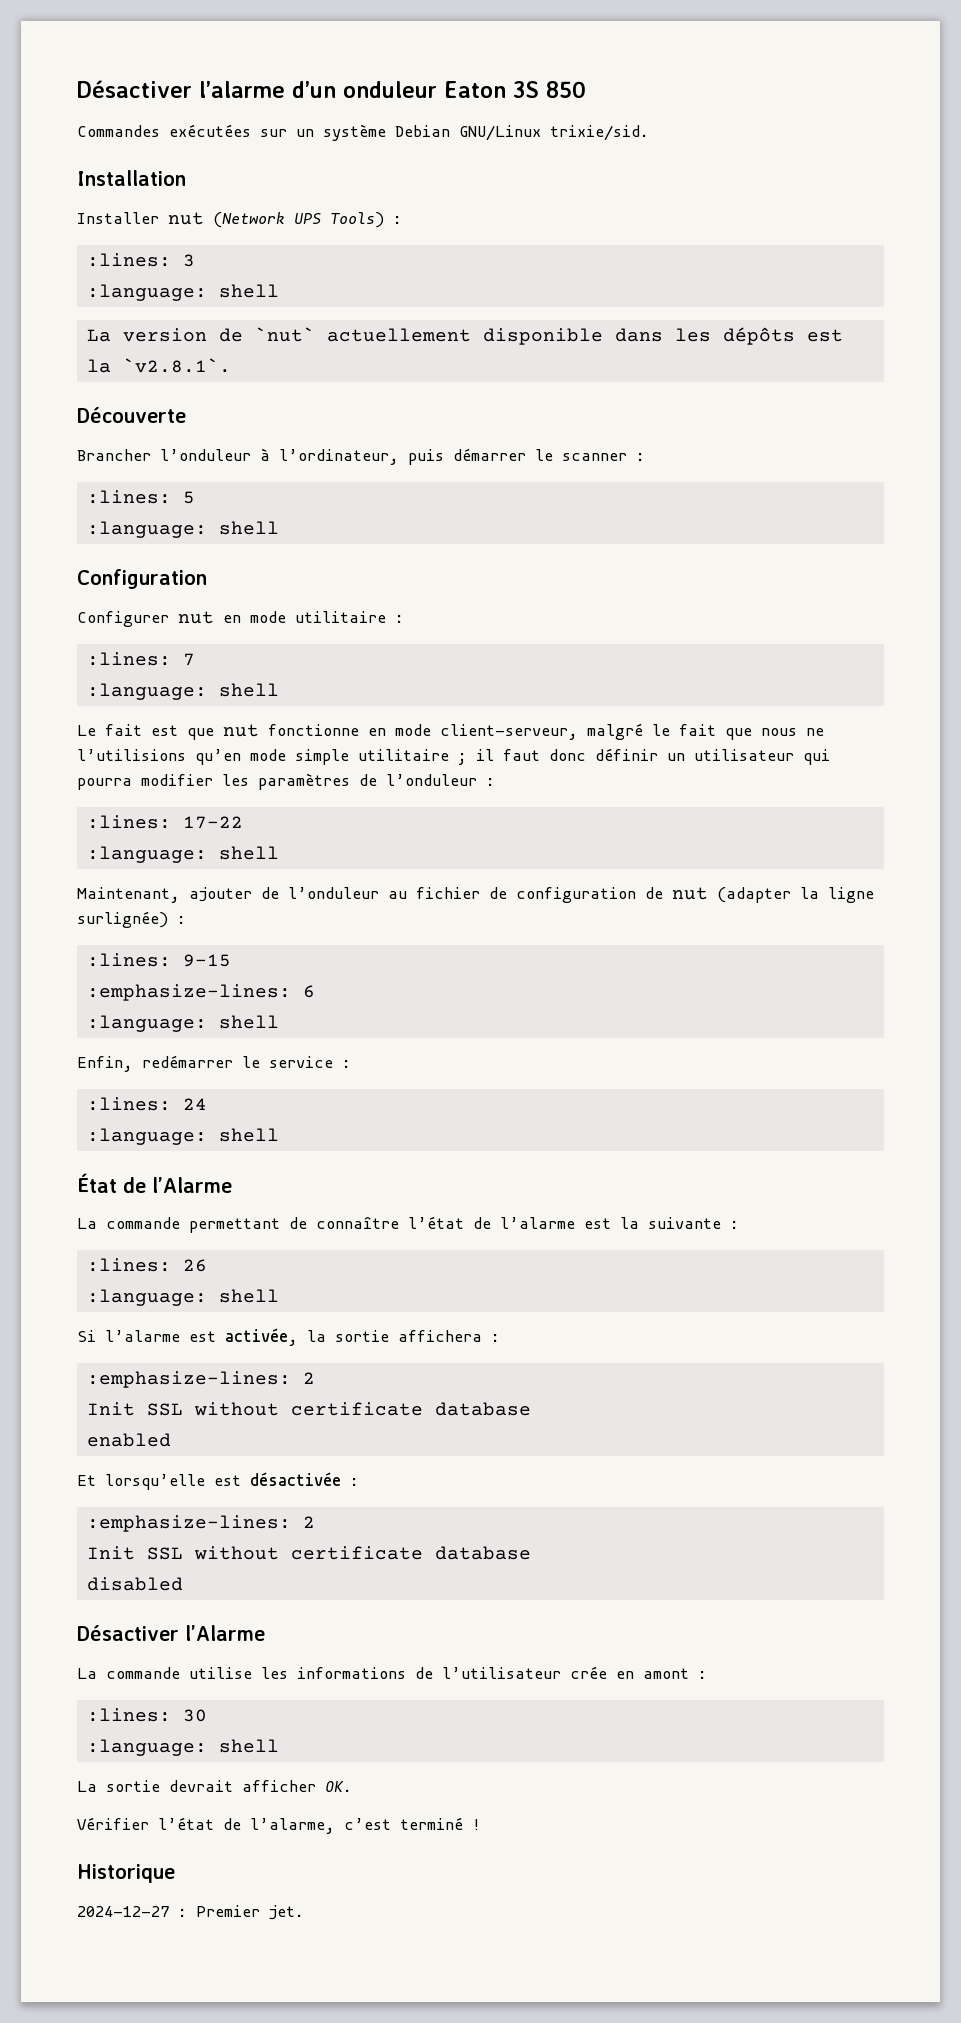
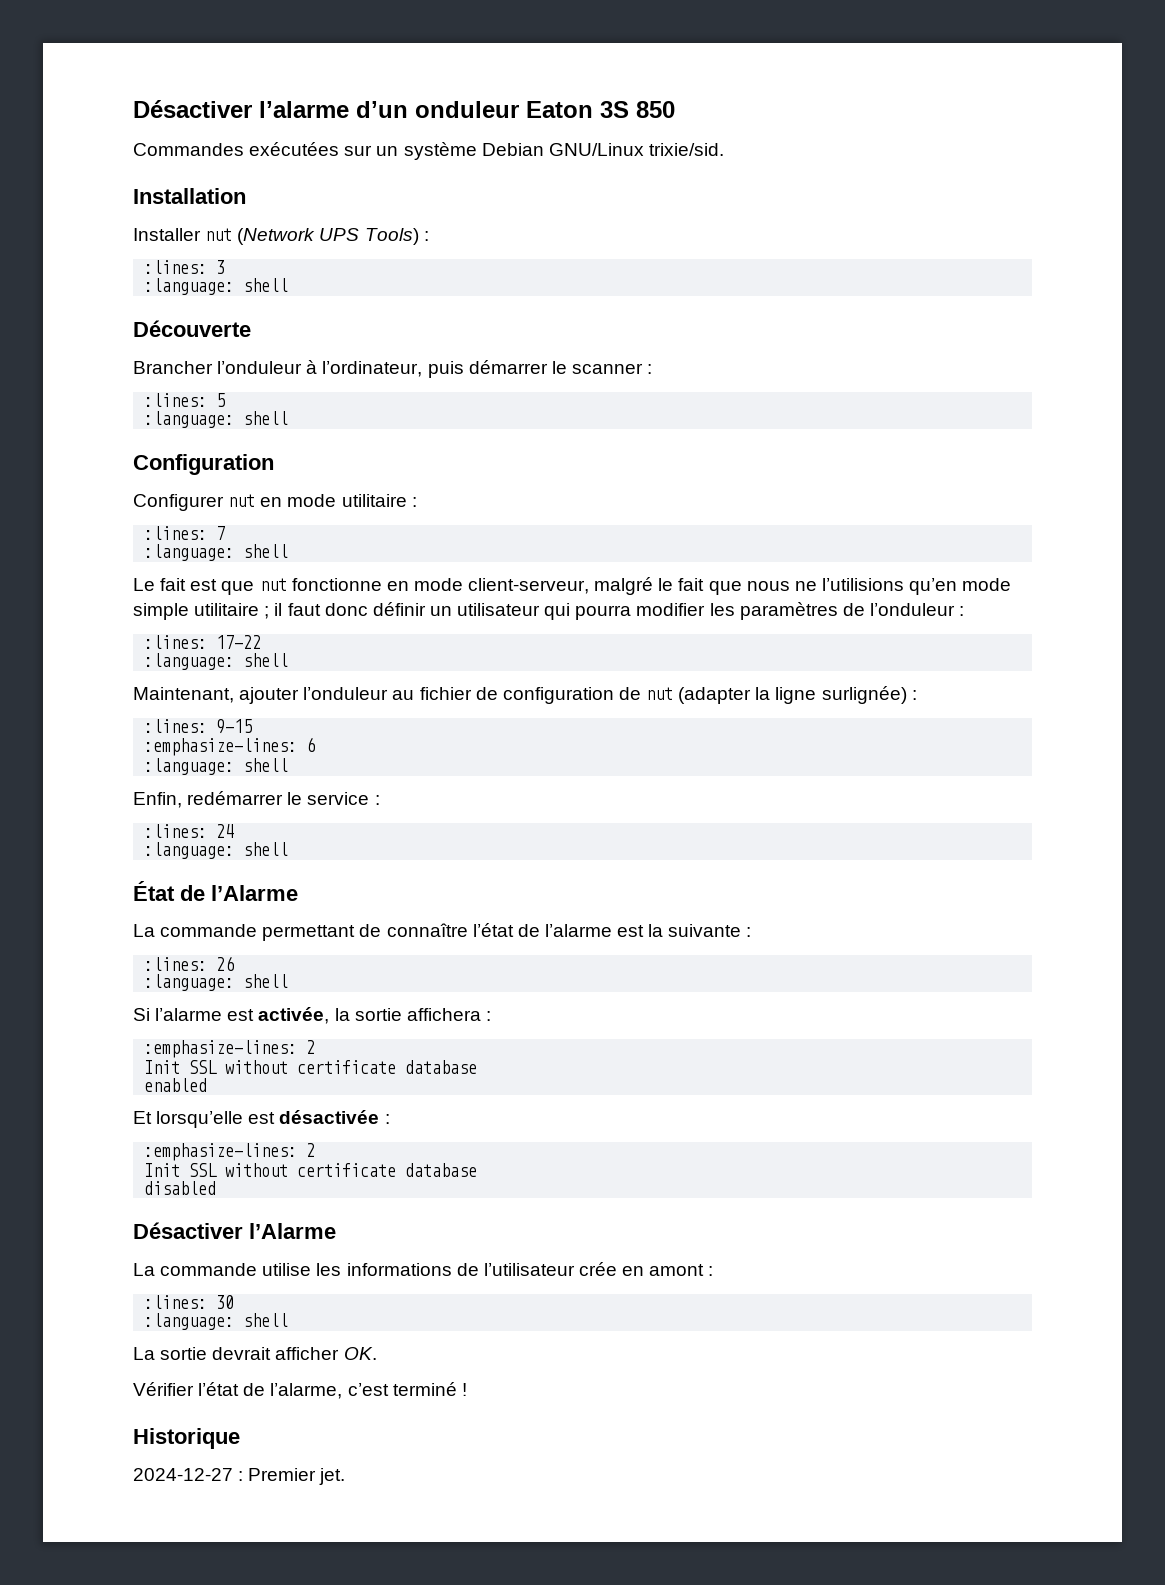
[86,327,843,345] [86,358,231,373] // La version de `nut` actuellement disponible dans les dépôts est la `v2.8.1`. -> (289, 285) none
[261,887,279,899] de -> (300, 695) none

